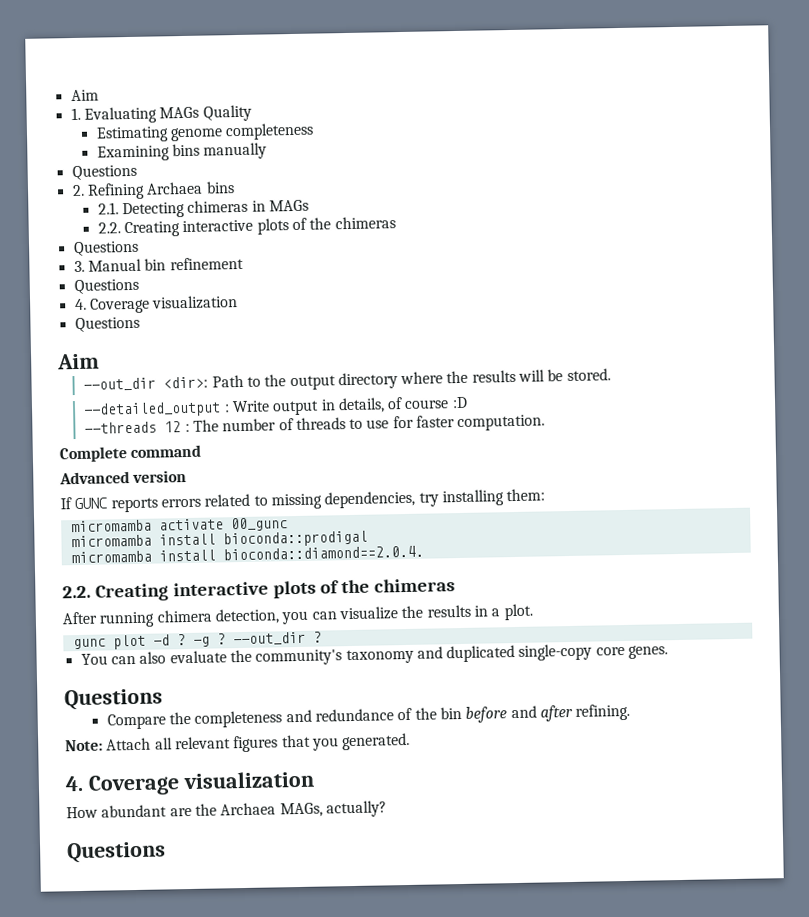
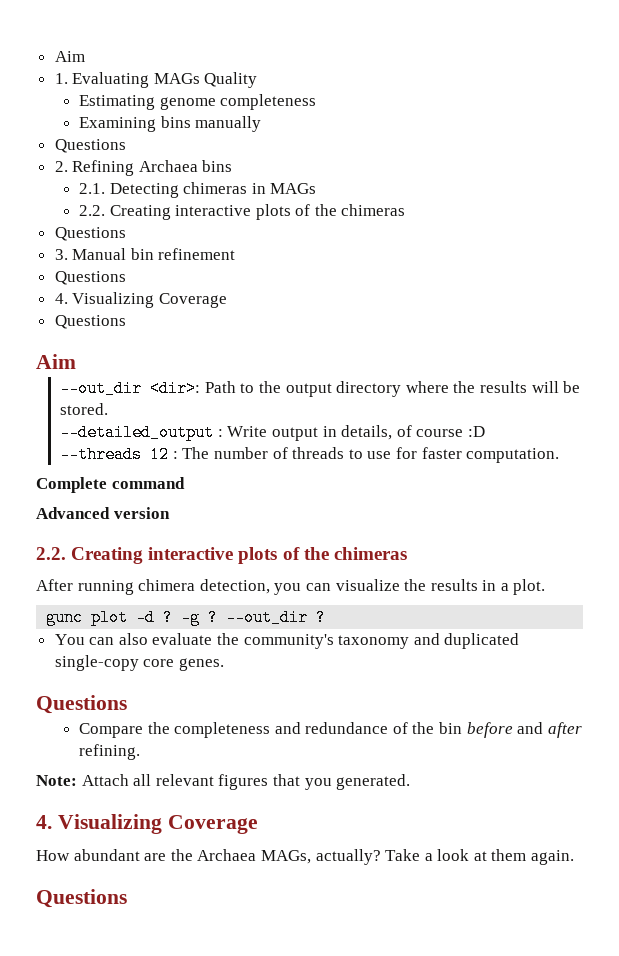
[89,295,239,314] Coverage visualization -> [72,292,227,308] Visualizing Coverage
[60,488,546,513] [70,517,288,533] [70,530,368,548] [70,545,424,564] // If GUNC reports errors related to missing dependencies, try installing them: // micromamba activate 00_gunc // micromamba install bioconda::prodigal // micromamba install bioconda::diamond==2.0.4. -> (170, 513) none
[87,770,314,796] Coverage visualization -> [57,814,258,834] Visualizing Coverage
(387, 809) none -> [385,849,575,865] Take a look at them again.

